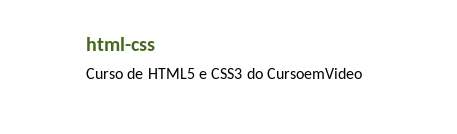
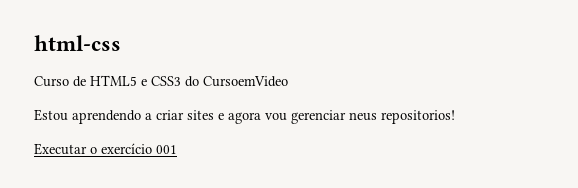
(362, 73) none -> [34,109,455,124] [34,143,177,155] // Estou aprendendo a criar sites e agora vou gerenciar neus repositorios! // Executar o exercício 001

